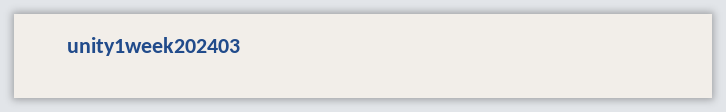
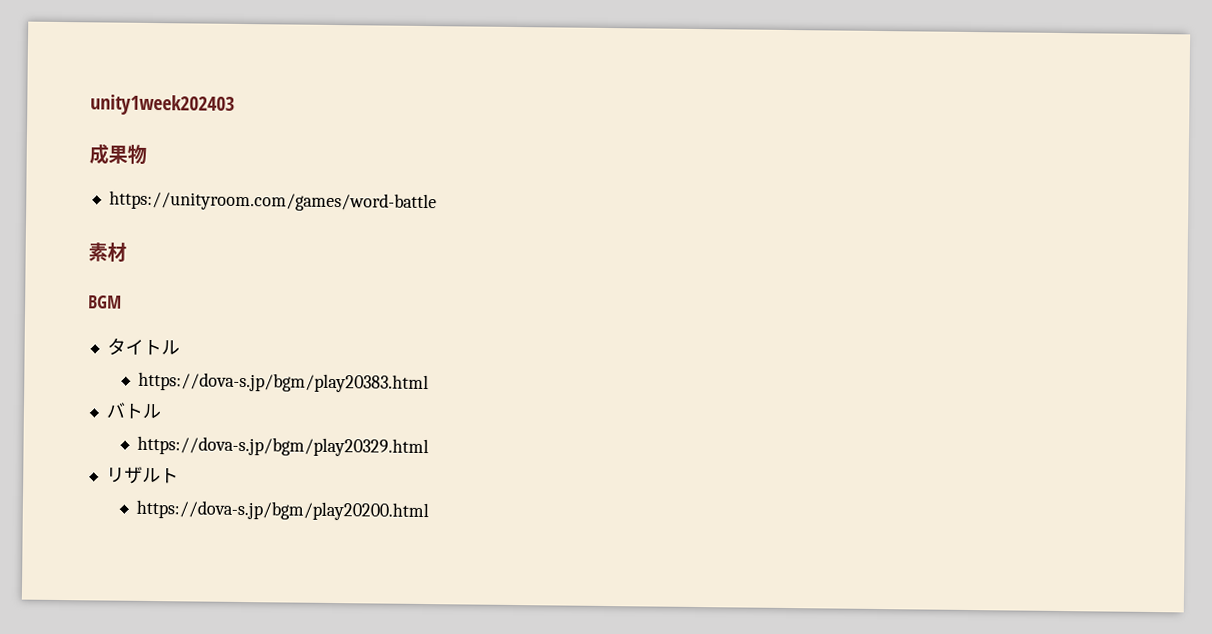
(240, 46) none -> [89,143,147,165] [108,190,437,213] [88,242,127,263] [88,295,122,309] [106,337,180,356] [138,371,430,394] [105,402,162,419] [137,435,430,458] [105,466,179,484] [136,499,430,522] // 成果物 // https://unityroom.com/games/word-battle // 素材 // BGM // タイトル // https://dova-s.jp/bgm/play20383.html // バトル // https://dova-s.jp/bgm/play20329.html // リザルト // https://dova-s.jp/bgm/play20200.html

